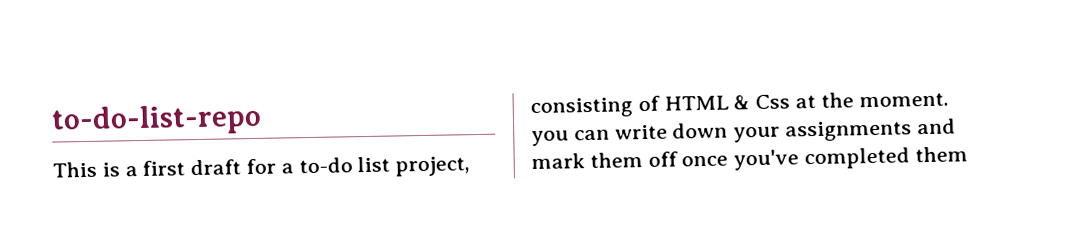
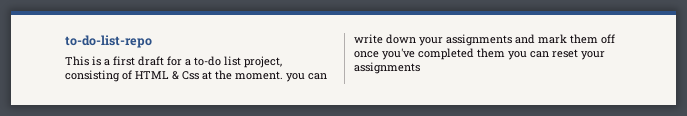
(968, 154) none -> [508,49,605,60] [354,62,420,74] you can reset your assignments

